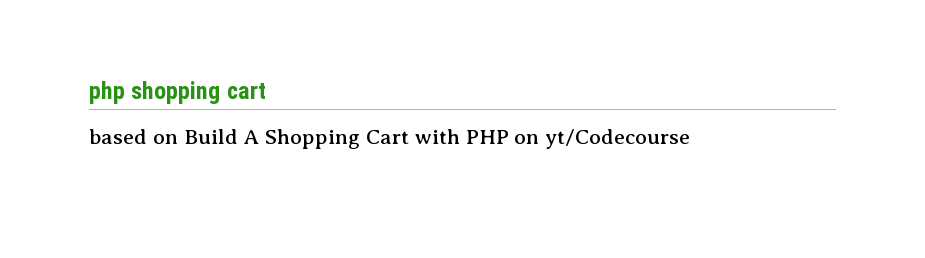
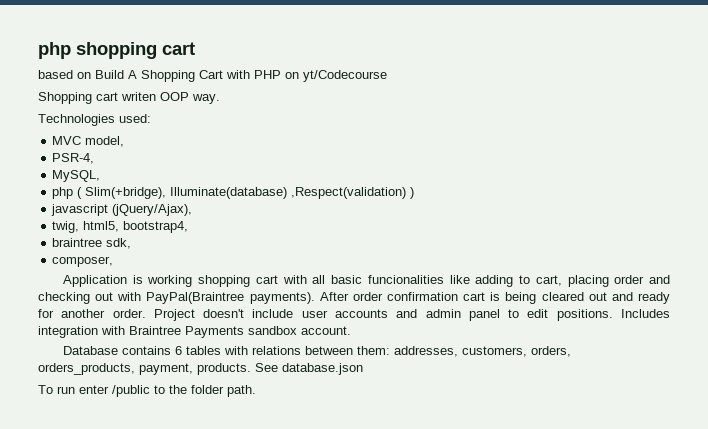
(691, 139) none -> [38,92,220,104] [38,114,151,126] [52,136,125,147] [52,153,95,164] [52,170,101,182] [52,187,415,199] [51,204,193,216] [52,221,189,233] [52,238,132,249] [52,256,114,267] [62,275,670,287] [38,292,670,304] [38,309,670,321] [38,326,351,338] [62,346,571,357] [38,363,363,375] [38,385,256,397] // Shopping cart writen OOP way. // Technologies used: // MVC model, // PSR-4, // MySQL, // php ( Slim(+bridge), Illuminate(database) ,Respect(validation) ) // javascript (jQuery/Ajax), // twig, html5, bootstrap4, // braintree sdk, // composer, // Application is working shopping cart with all basic funcionalities like adding to cart, placing order and checking out with PayPal(Braintree payments). After order confirmation cart is being cleared out and ready for another order. Project doesn't include user accounts and admin panel to edit positions. Includes integration with Braintree Payments sandbox account. // Database contains 6 tables with relations between them: addresses, customers, orders, orders_products, payment, products. See database.json // To run enter /public to the folder path.

